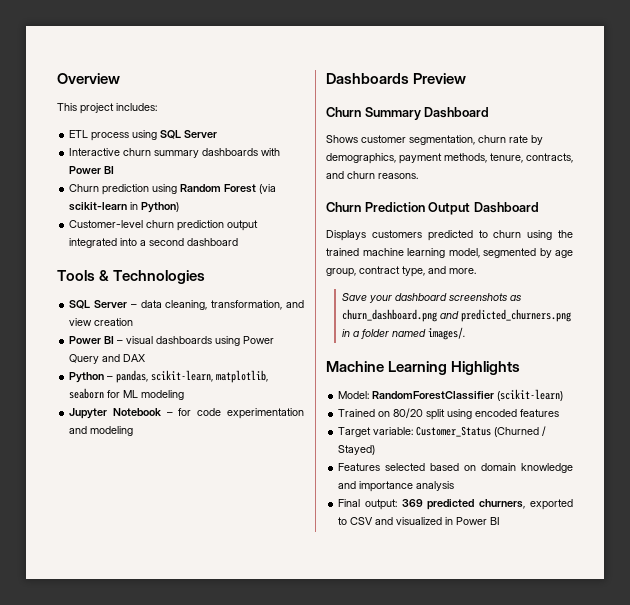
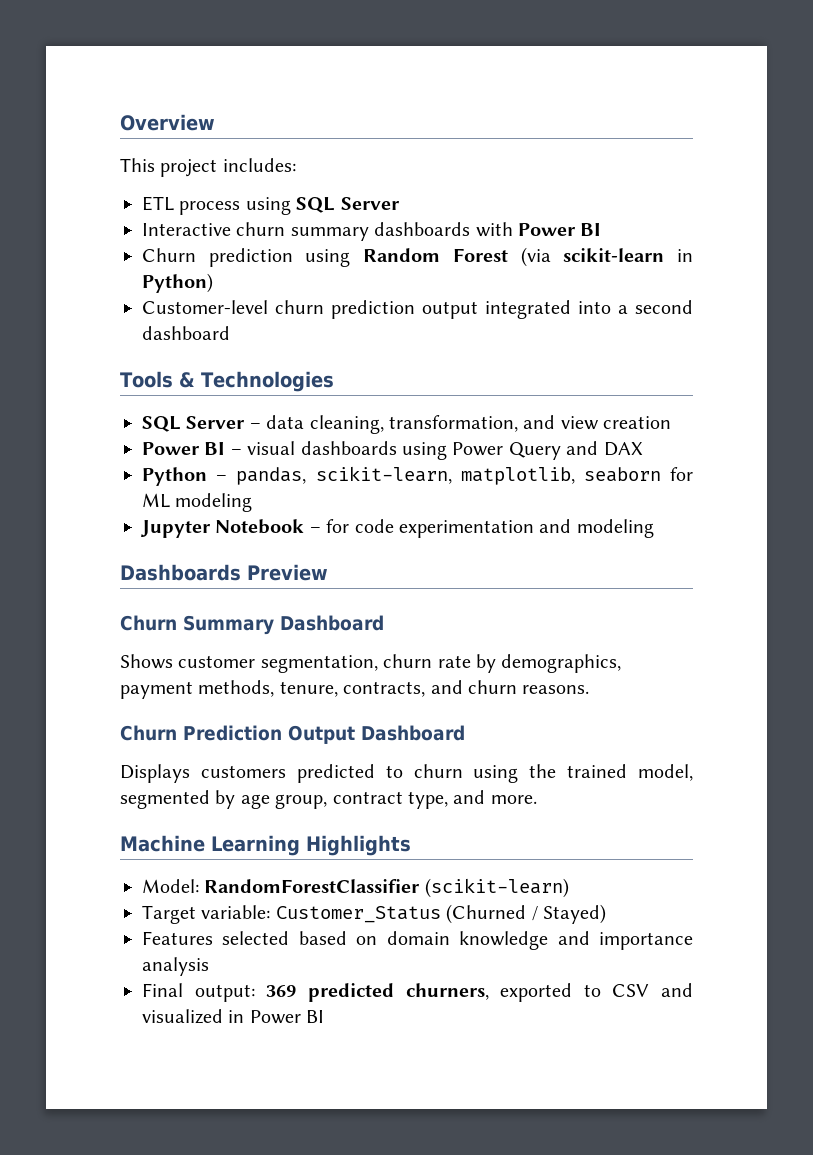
[362,248,445,258] machine learning -> (628, 771) none
[341,293,521,303] [341,309,571,322] [341,327,465,340] // Save your dashboard screenshots as churn_dashboard.png and predicted_churners.png in a folder named images/. -> (537, 799) none
[338,408,560,420] // Trained on 80/20 split using encoded features -> (569, 888) none

